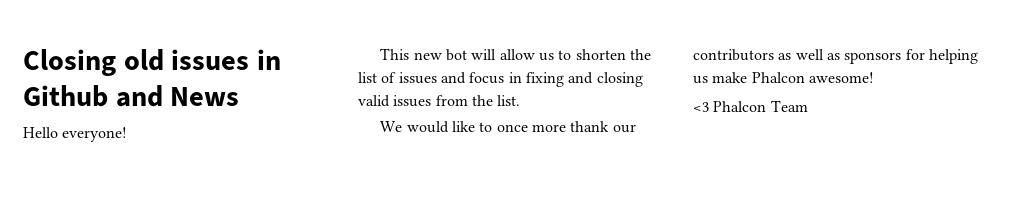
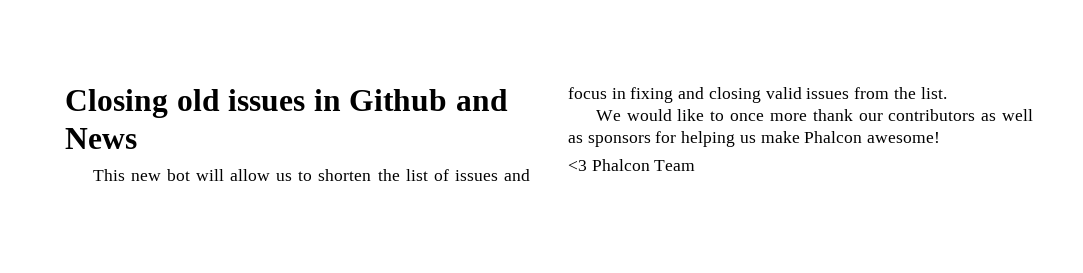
[23,127,128,142] // Hello everyone! -> (137, 138) none

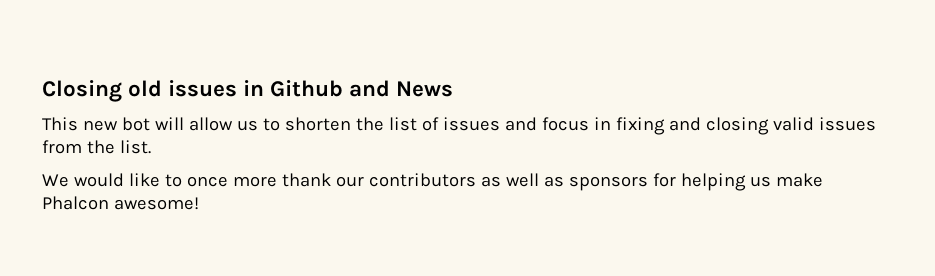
[568,159,696,171] // <3 Phalcon Team -> (199, 203) none

